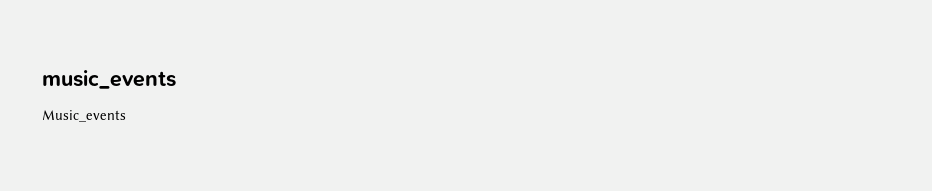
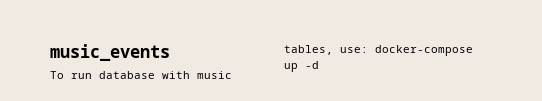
[42,110,126,122] Music_events -> [50,71,232,79] [284,45,473,56] [284,61,319,72] To run database with music tables, use: docker-compose up -d

